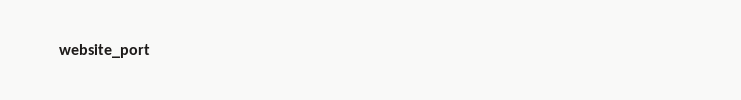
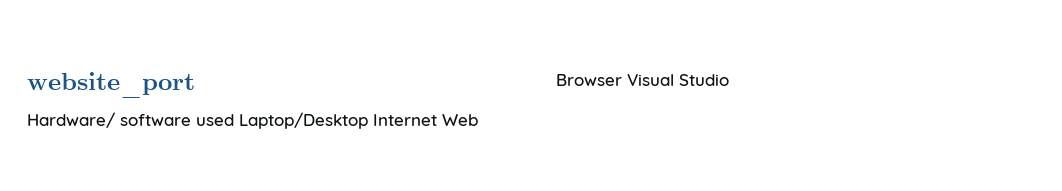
(150, 51) none -> [27,112,478,129] [556,74,729,86] // Hardware/ software used Laptop/Desktop Internet Web Browser Visual Studio

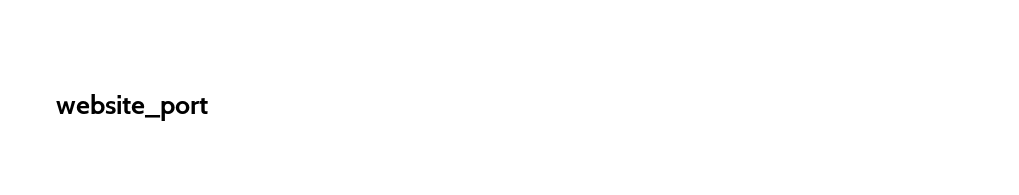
[27,112,478,129] [556,74,729,86] // Hardware/ software used Laptop/Desktop Internet Web Browser Visual Studio -> (208, 107) none

